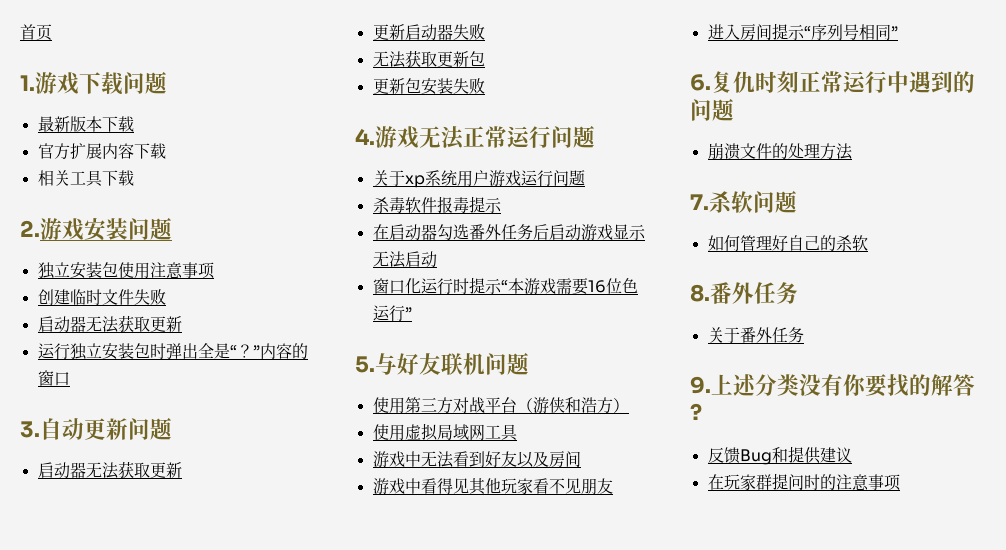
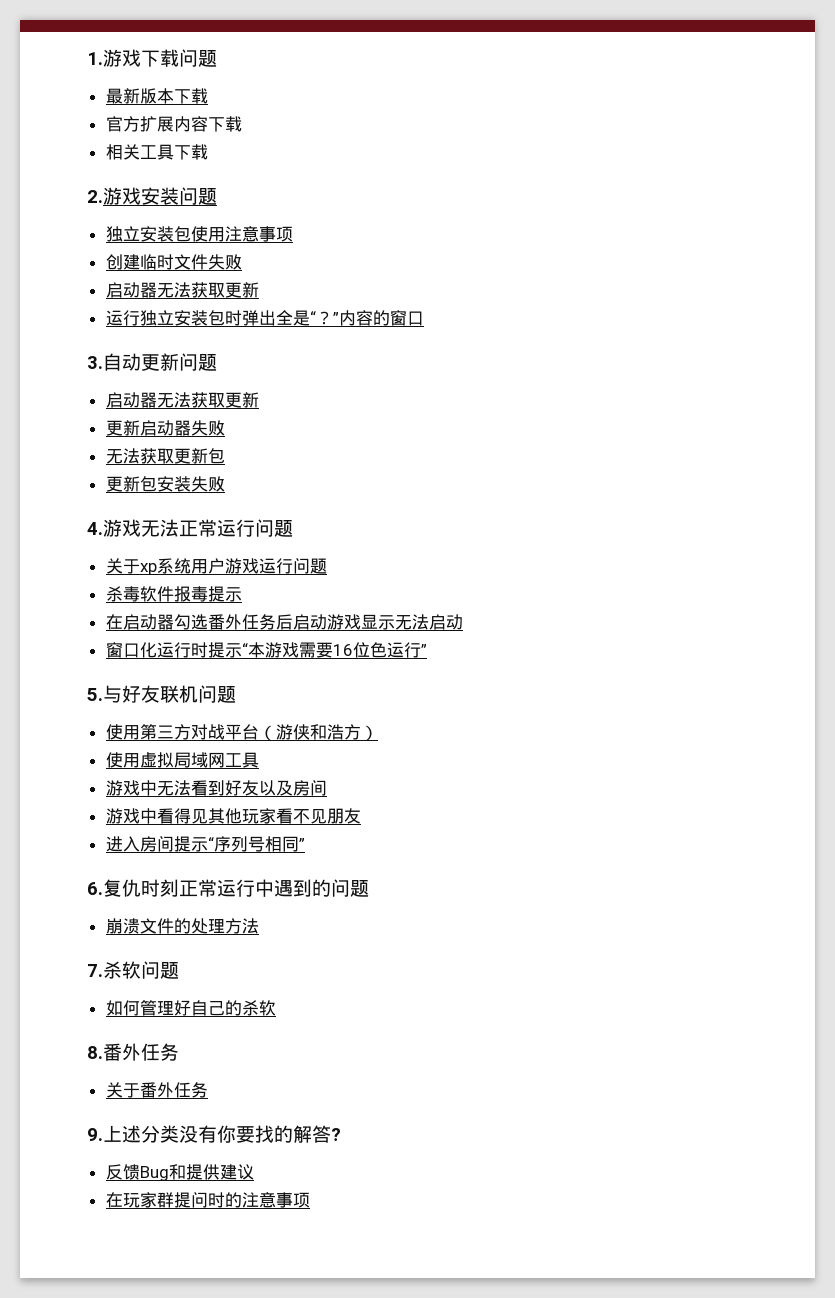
[20,24,52,41] 首页 // -> (87, 58) none

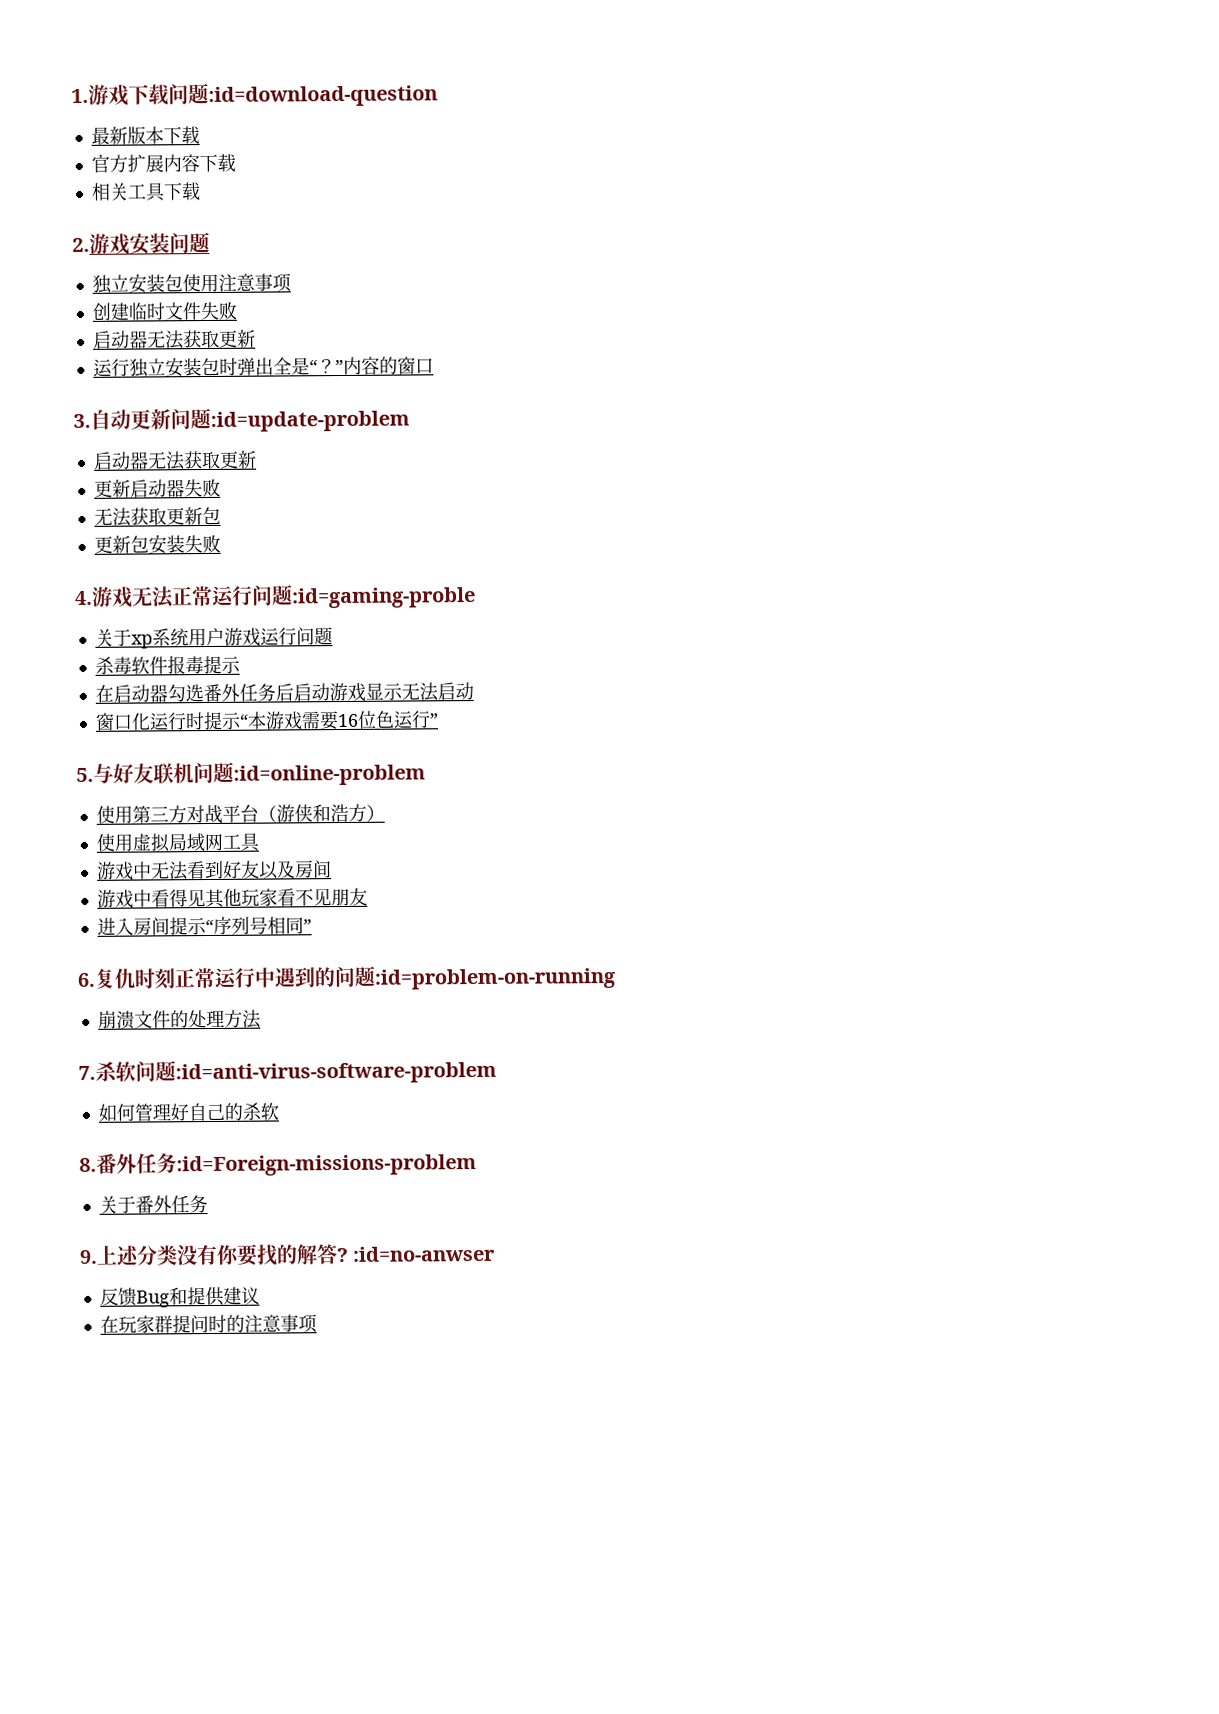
(217, 58) none -> [208,85,438,107] :id=download-question
(217, 362) none -> [210,410,410,432] :id=update-problem
(293, 528) none -> [291,587,476,609] :id=gaming-proble
(236, 694) none -> [233,764,426,786] :id=online-problem
(369, 888) none -> [374,967,616,990] :id=problem-on-running
(179, 970) none -> [175,1061,497,1085] :id=anti-virus-software-problem
(179, 1052) none -> [176,1154,477,1177] :id=Foreign-missions-problem
(341, 1134) none -> [352,1245,497,1262] :id=no-anwser

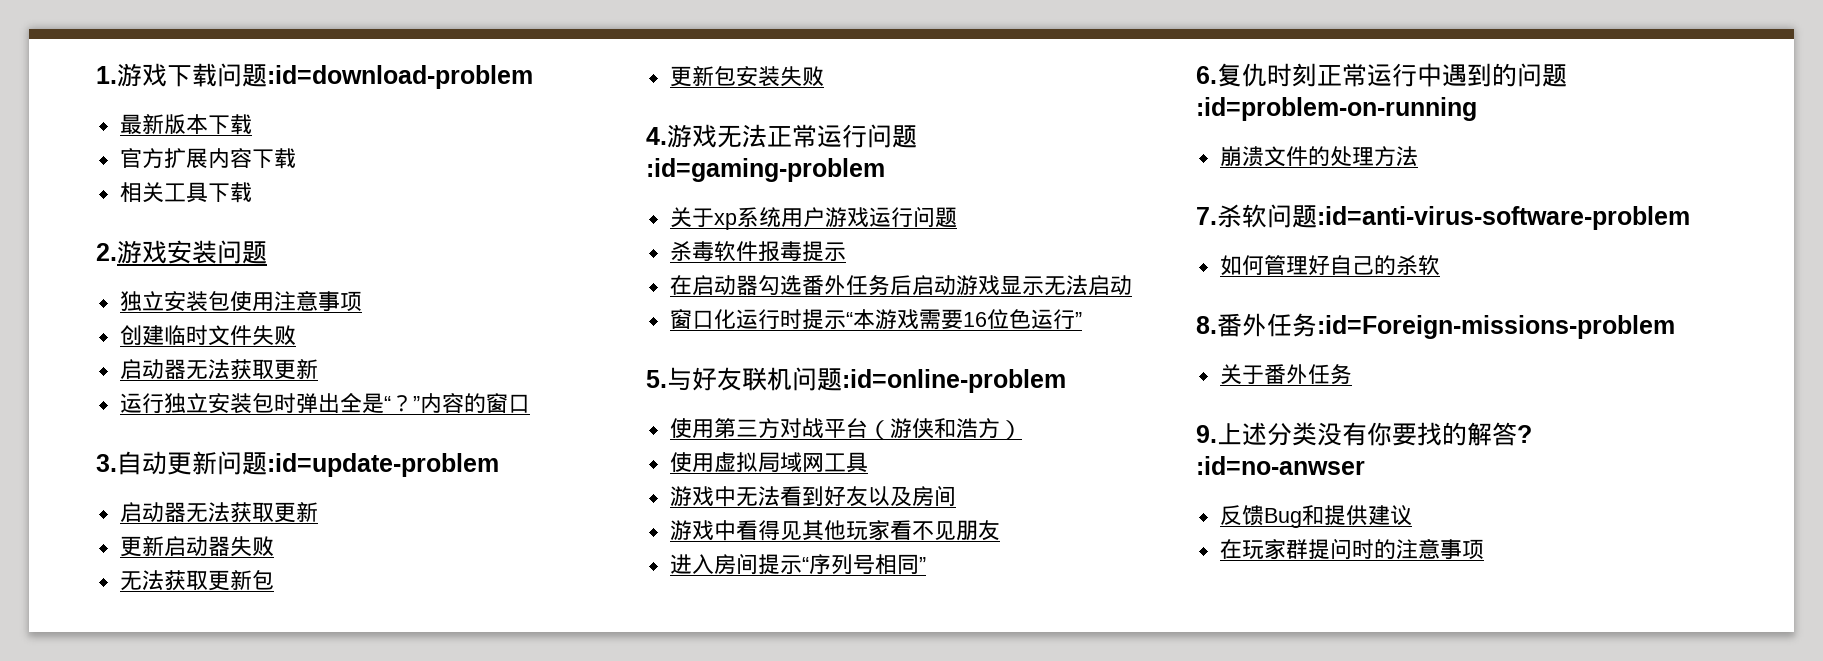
[208,85,438,107] :id=download-question -> [267,65,533,89] :id=download-problem
[291,587,476,609] :id=gaming-proble -> [646,158,885,182] :id=gaming-problem

